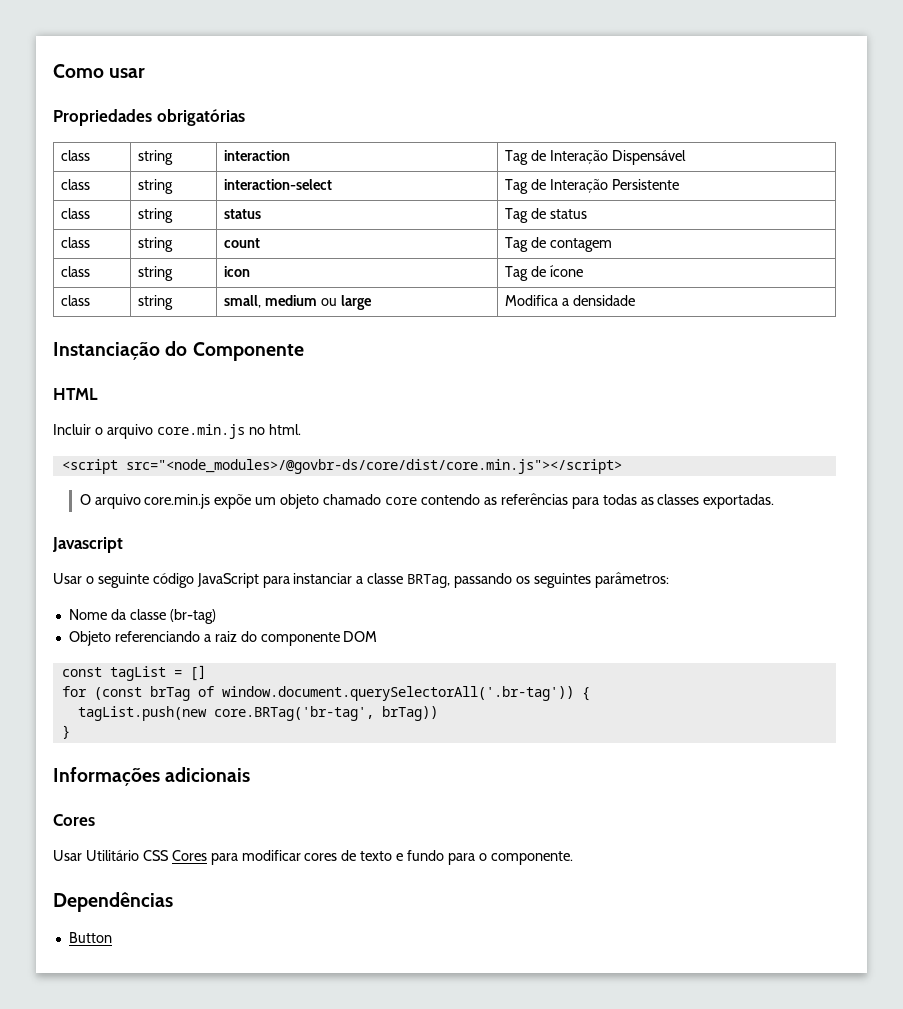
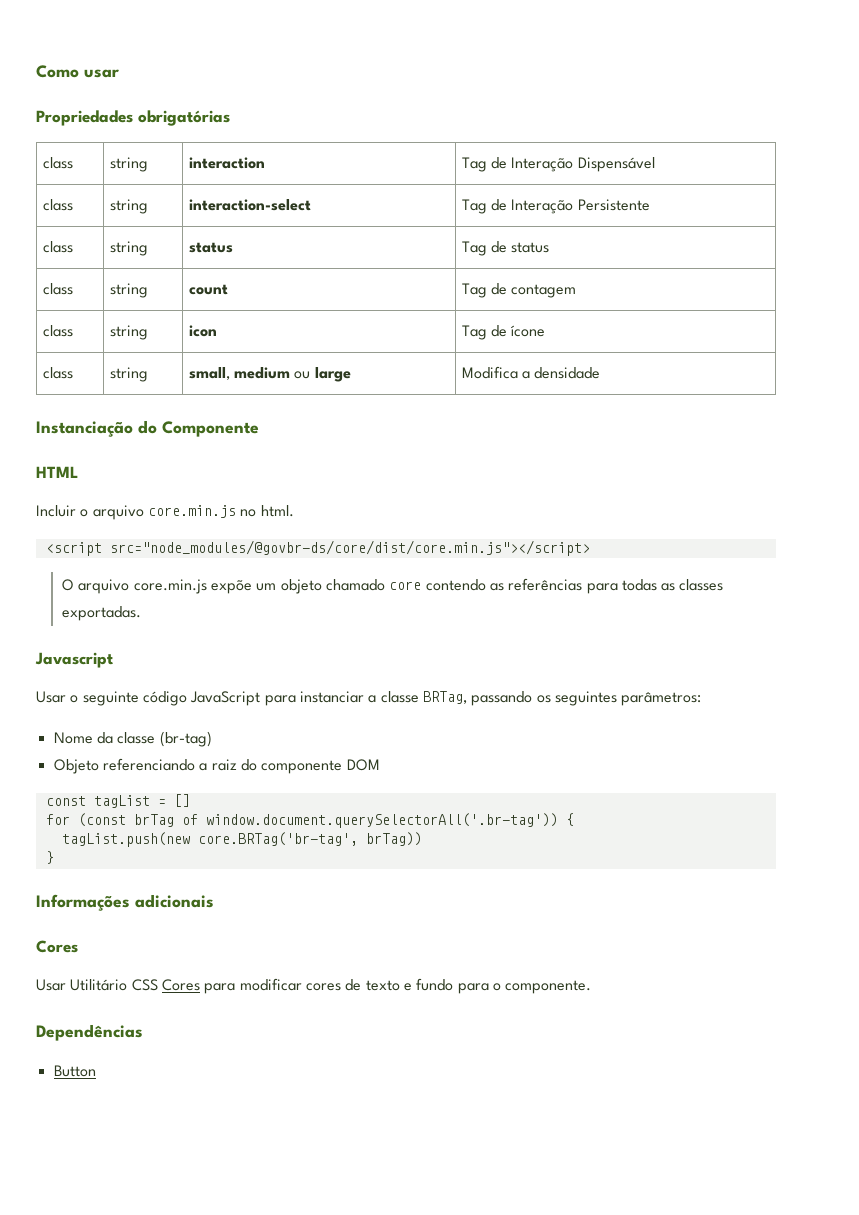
[125,459,622,474] src="<node_modules>/@govbr-ds/core/dist/core.min.js"></script> -> [109,540,590,556] src="node_modules/@govbr-ds/core/dist/core.min.js"></script>

